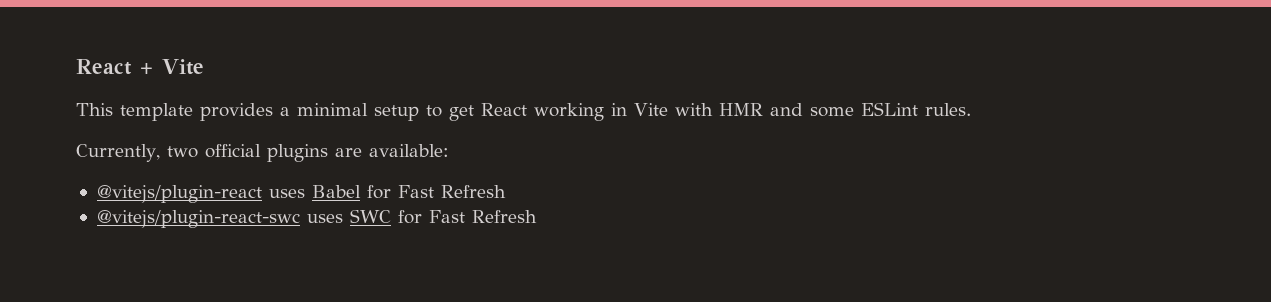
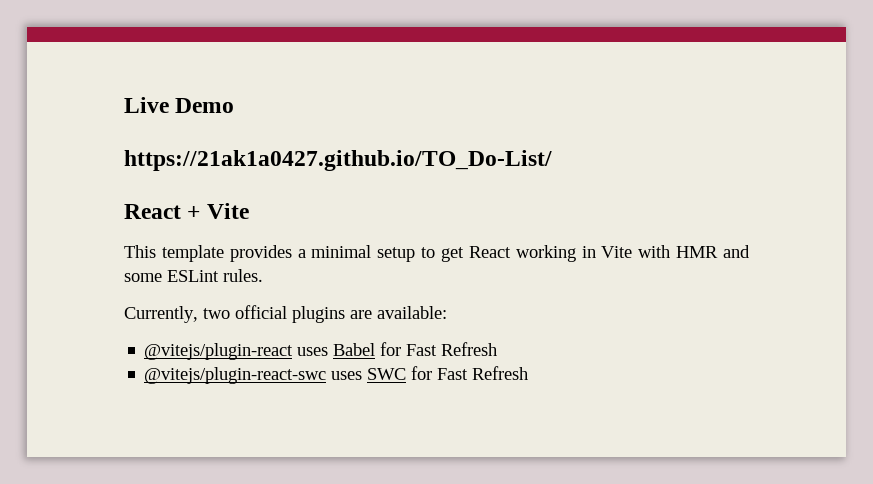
(76, 67) none -> [124,97,235,113] [124,150,552,171] Live Demo // https://21ak1a0427.github.io/TO_Do-List/ //

